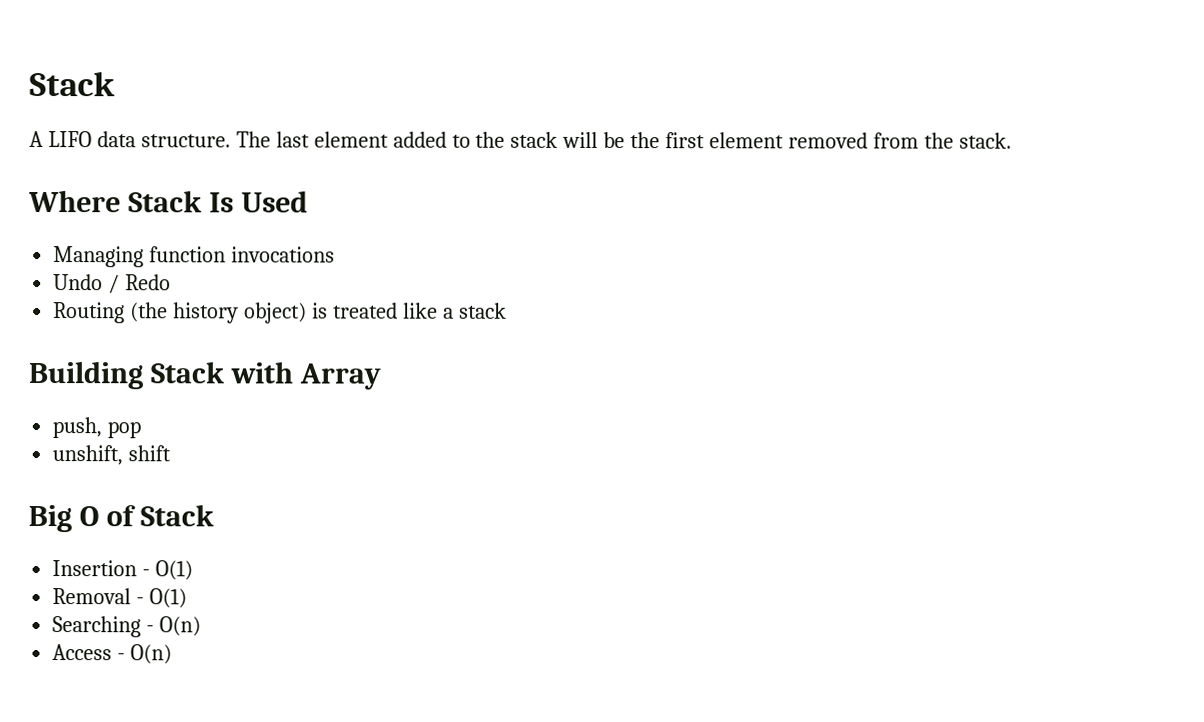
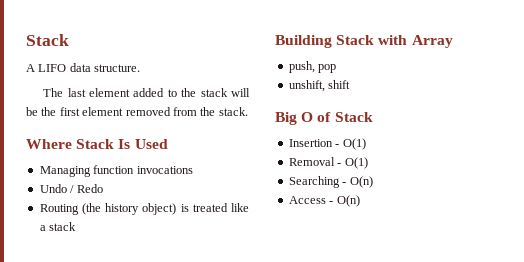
(231, 141) none -> (141, 68) //

